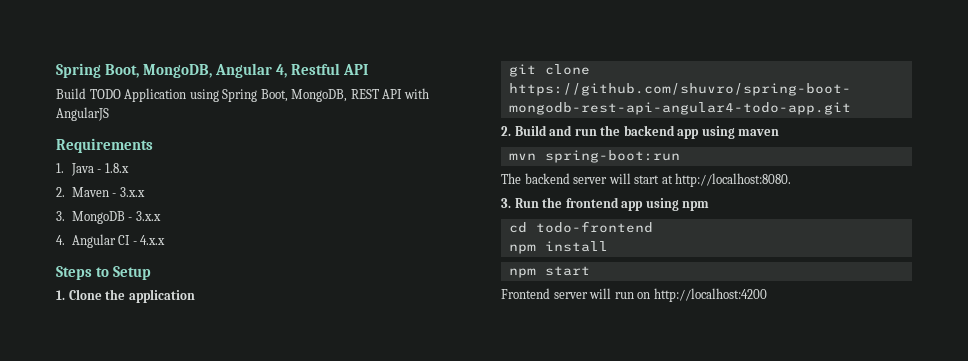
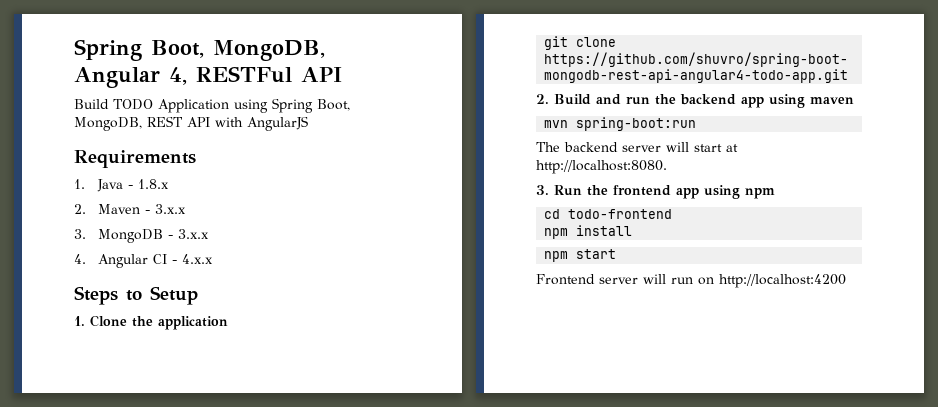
[291,63,341,75] Restful -> [196,66,292,83] RESTFul

